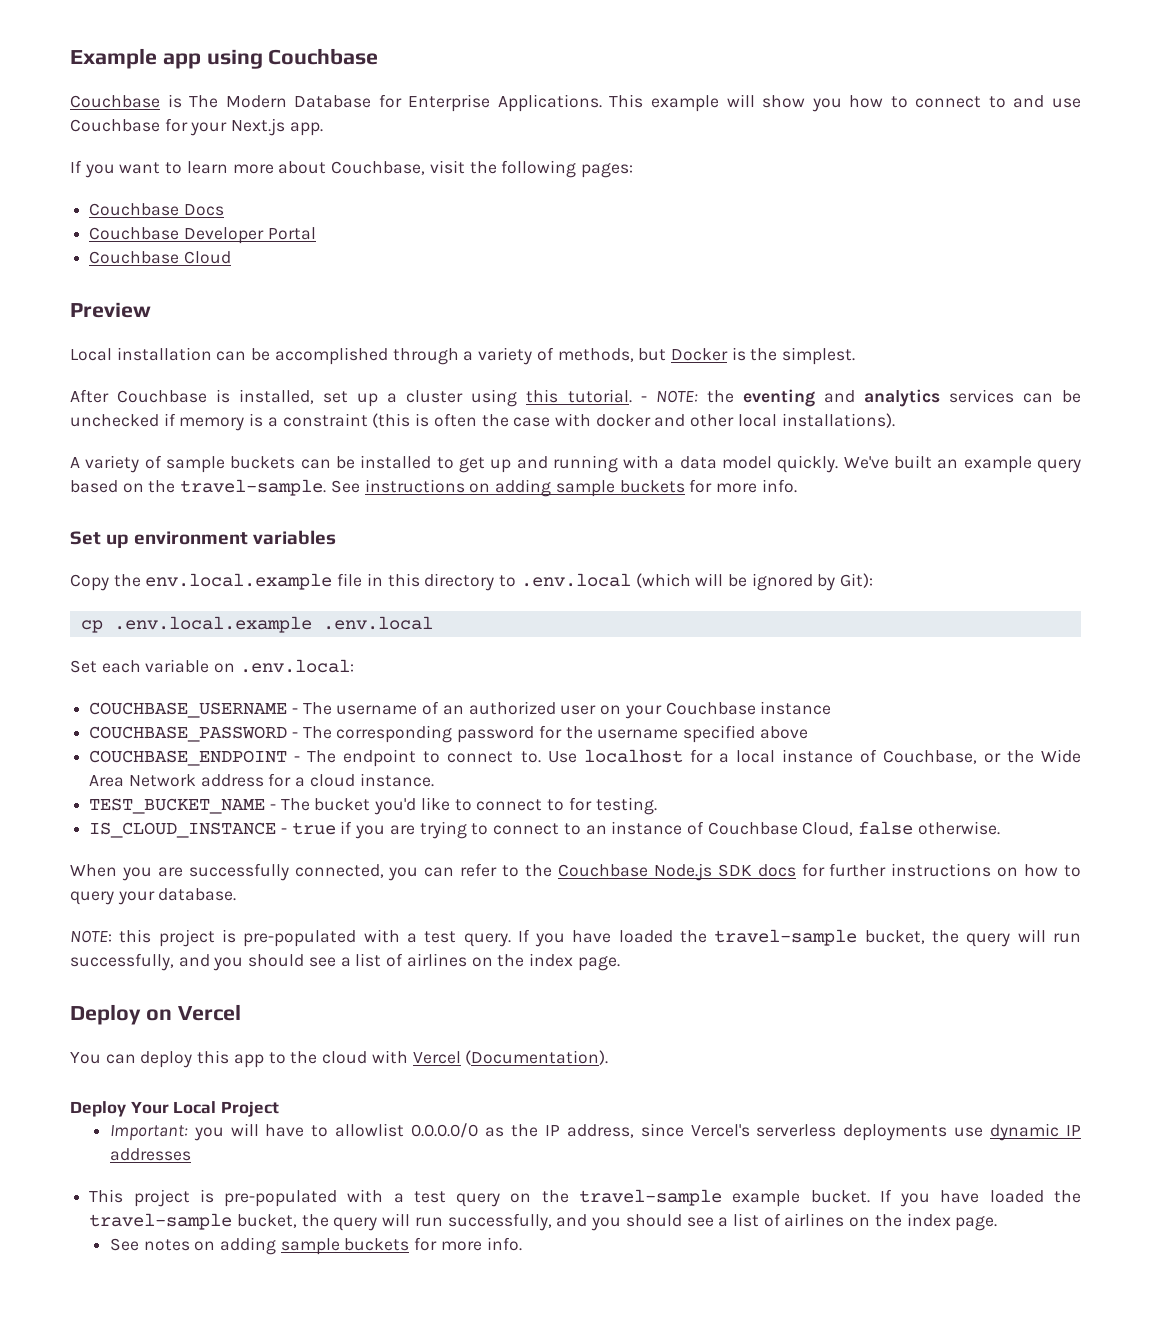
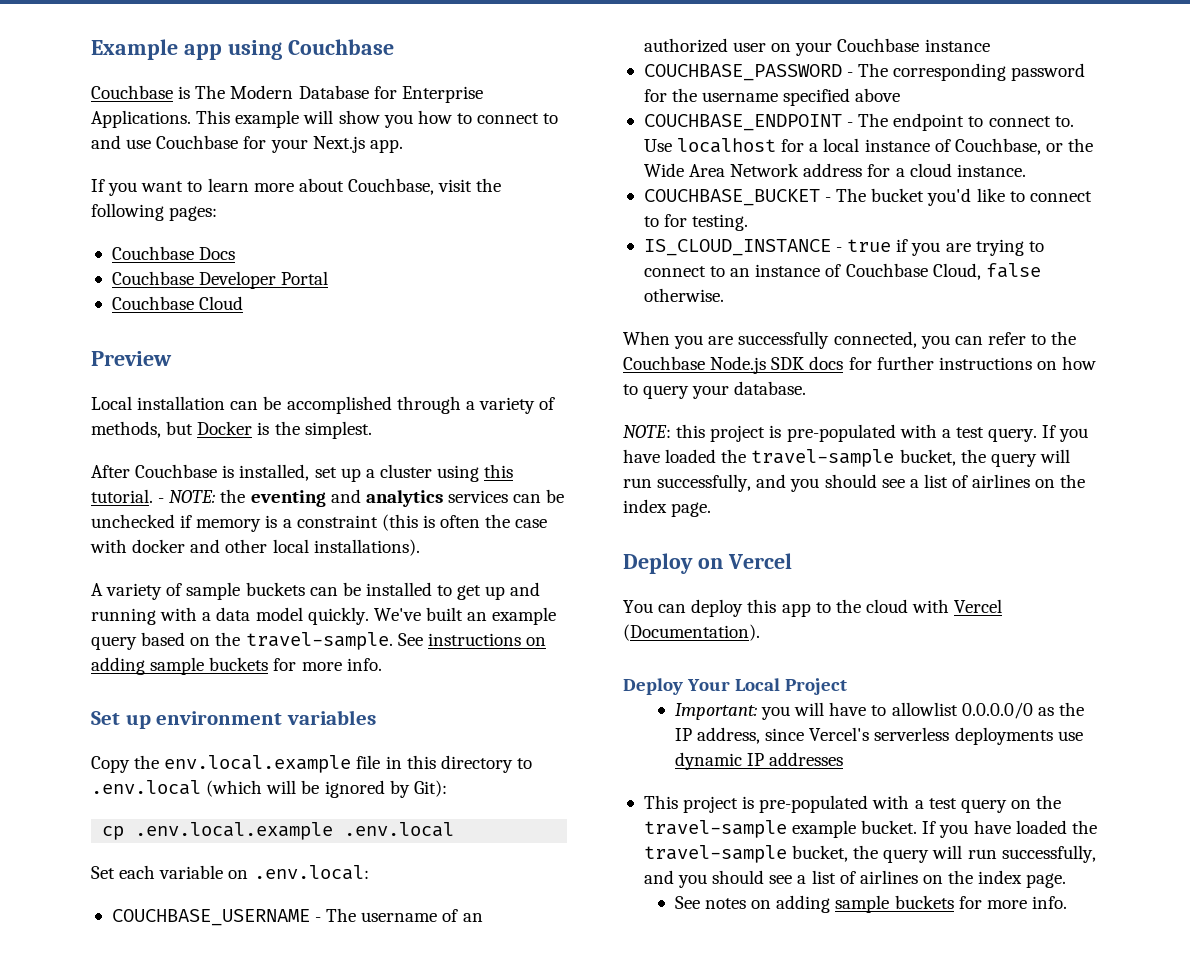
[89,798,266,814] TEST_BUCKET_NAME -> [643,189,820,206] COUCHBASE_BUCKET

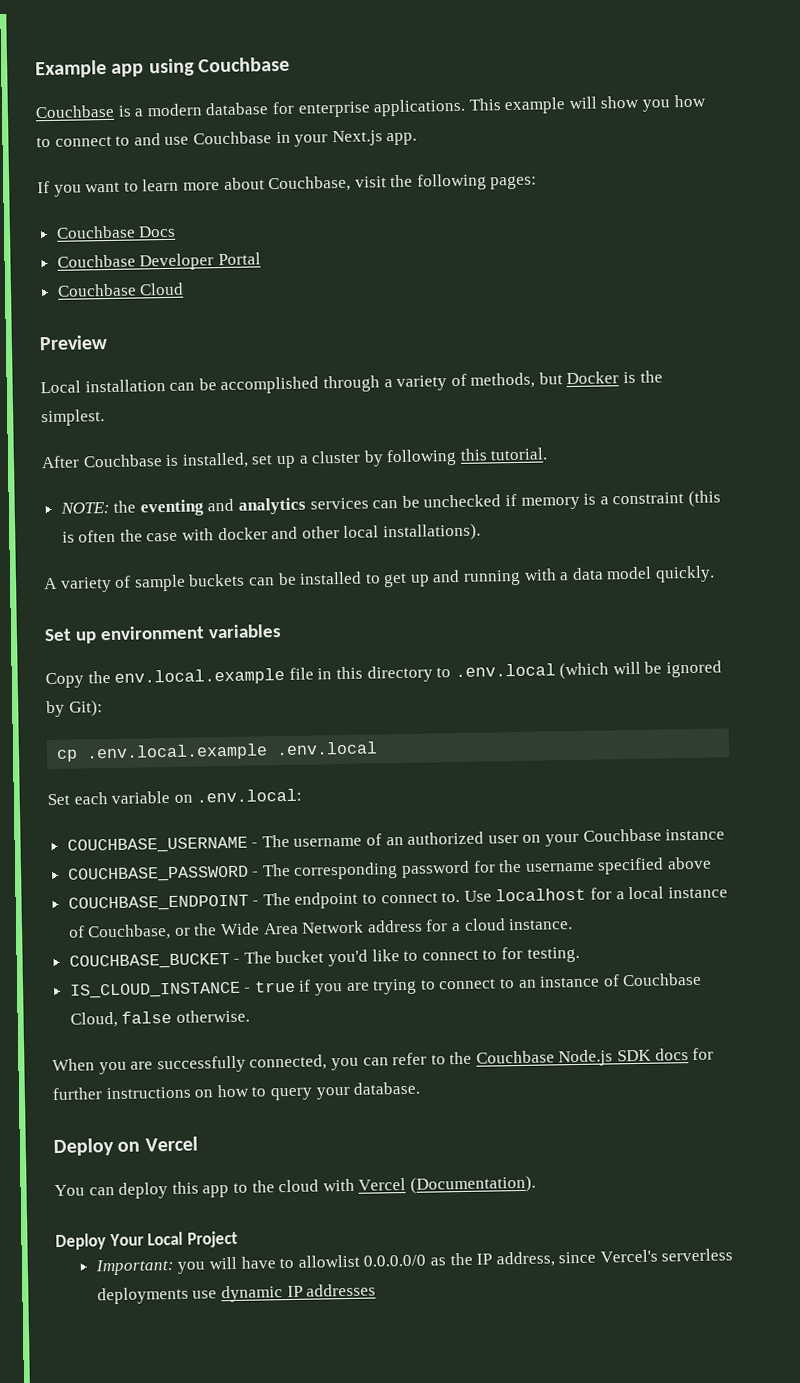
[195,85,483,103] [91,110,191,128] The Modern Database for Enterprise Applications. -> [134,98,467,118] a modern database for enterprise applications.
[243,136,267,149] for -> [275,131,291,144] in
[437,465,480,482] using -> [363,448,458,467] by following
[158,498,165,503] - -> (549, 454) //
[373,607,557,625] [91,632,546,650] [91,657,382,675] We've built an example query based on the travel-sample. See instructions on adding sample buckets for more info. -> (716, 574) none
[623,424,1089,442] [623,449,1070,467] [623,474,1086,492] [623,499,712,517] // NOTE: this project is pre-populated with a test query. If you have loaded the travel-sample bucket, the query will run successfully, and you should see a list of airlines on the index page. -> (421, 1088) none
[643,795,1062,813] [643,820,1097,838] [643,845,1096,863] [643,870,1067,888] [674,895,1067,913] // This project is pre-populated with a test query on the travel-sample example bucket. If you have loaded the travel-sample bucket, the query will run successfully, and you should see a list of airlines on the index page. // See notes on adding sample buckets for more info. -> (377, 1290) none

